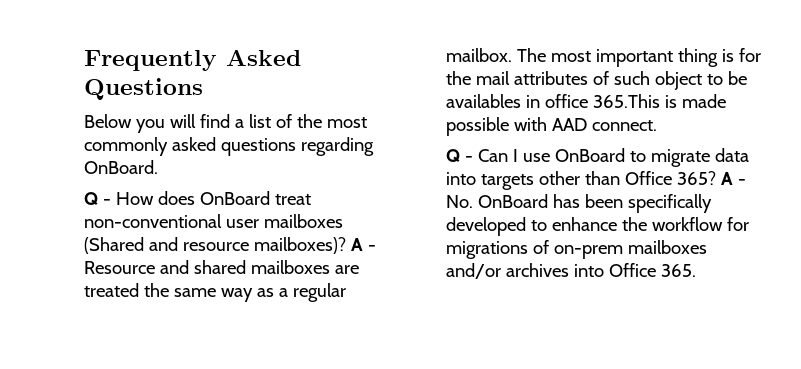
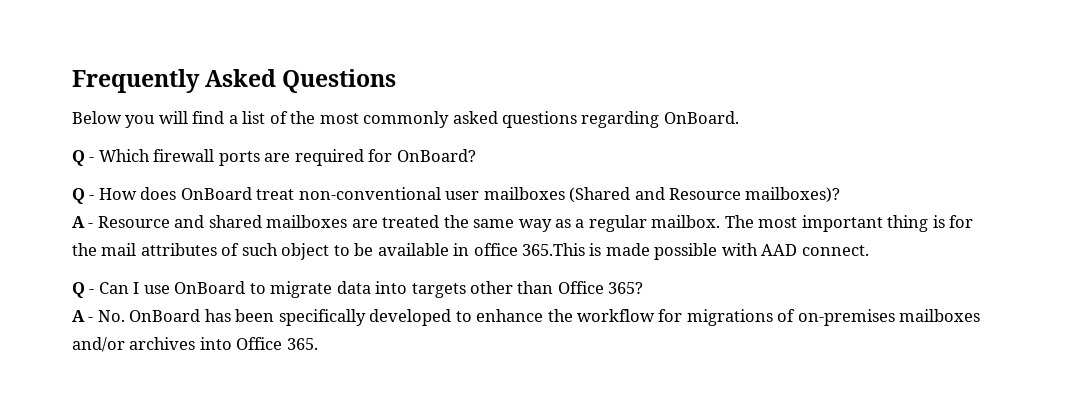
(158, 167) none -> [72,149,476,166] // Q - Which firewall ports are required for OnBoard?
[182,242,249,251] resource -> [669,188,742,200] Resource
(346, 245) none -> (841, 195) //
[446,94,521,108] availables -> [377,243,449,256] available
(716, 178) none -> (644, 288) //
[553,245,623,259] on-prem -> [797,309,895,326] on-premises

